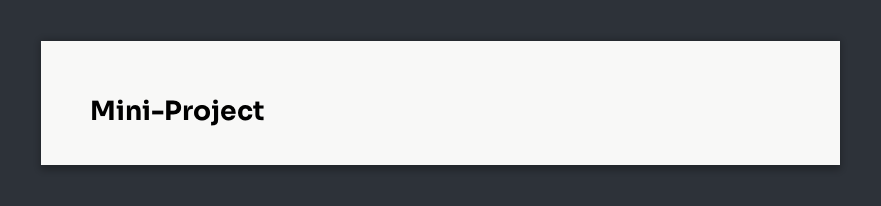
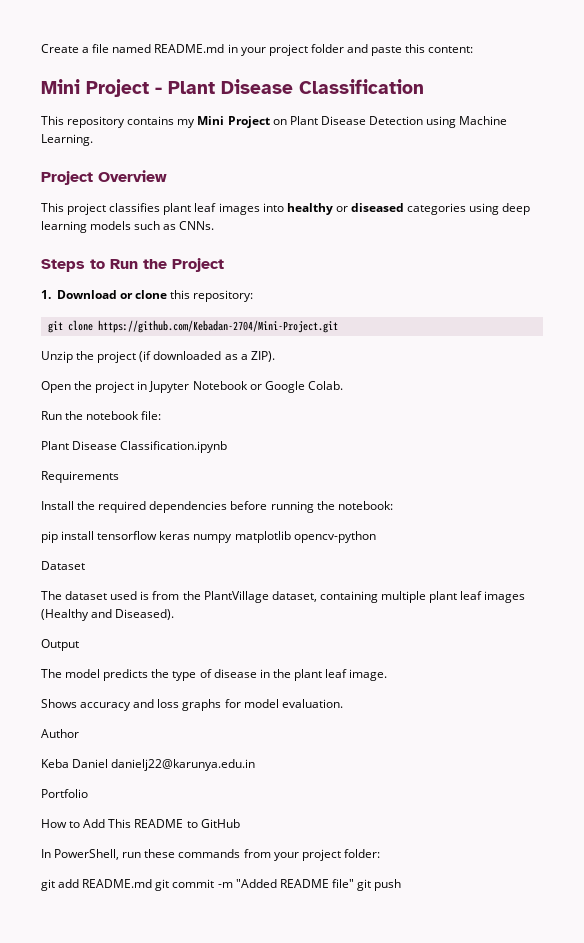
[90,99,265,126] Mini-Project -> [41,44,474,56] [41,79,424,97] [41,116,508,128] [41,134,93,146] [41,170,167,185] [41,203,531,215] [41,221,215,233] [41,258,224,272] [41,290,254,302] [47,320,338,333] [41,351,275,363] [41,381,343,393] [41,411,162,420] [41,441,228,453] [41,471,119,483] [41,501,393,513] [41,531,376,543] [41,561,85,570] [41,591,526,603] [41,609,175,621] [41,639,79,651] [41,669,388,681] [41,699,343,711] [41,729,79,738] [41,759,256,771] [41,789,88,798] [41,819,240,828] [41,849,380,861] [41,879,402,891] Create a file named README.md in your project folder and paste this content: // Mini Project - Plant Disease Classification // This repository contains my Mini Project on Plant Disease Detection using Machine Learning. // Project Overview // This project classifies plant leaf images into healthy or diseased categories using deep learning models such as CNNs. // Steps to Run the Project // 1. Download or clone this repository: // git clone https://github.com/Kebadan-2704/Mini-Project.git // Unzip the project (if downloaded as a ZIP). // Open the project in Jupyter Notebook or Google Colab. // Run the notebook file: // Plant Disease Classification.ipynb // Requirements // Install the required dependencies before running the notebook: // pip install tensorflow keras numpy matplotlib opencv-python // Dataset // The dataset used is from the PlantVillage dataset, containing multiple plant leaf images (Healthy and Diseased). // Output // The model predicts the type of disease in the plant leaf image. // Shows accuracy and loss graphs for model evaluation. // Author // Keba Daniel danielj22@karunya.edu.in // Portfolio // How to Add This README to GitHub // In PowerShell, run these commands from your project folder: // git add README.md git commit -m "Added README file" git push

